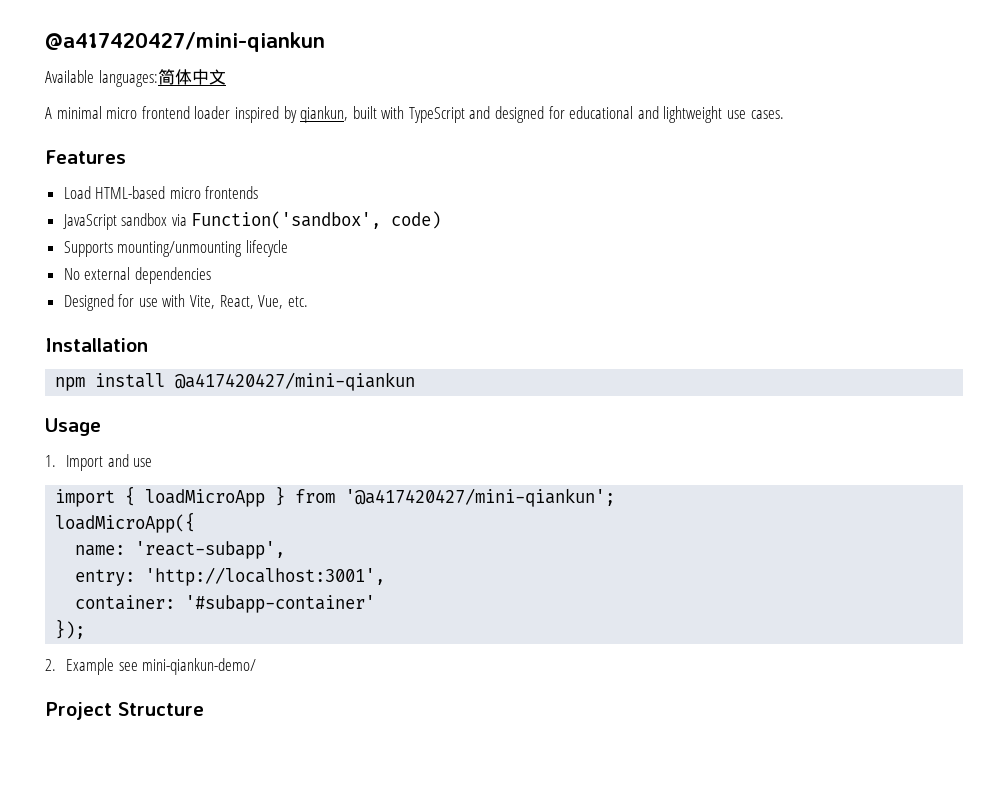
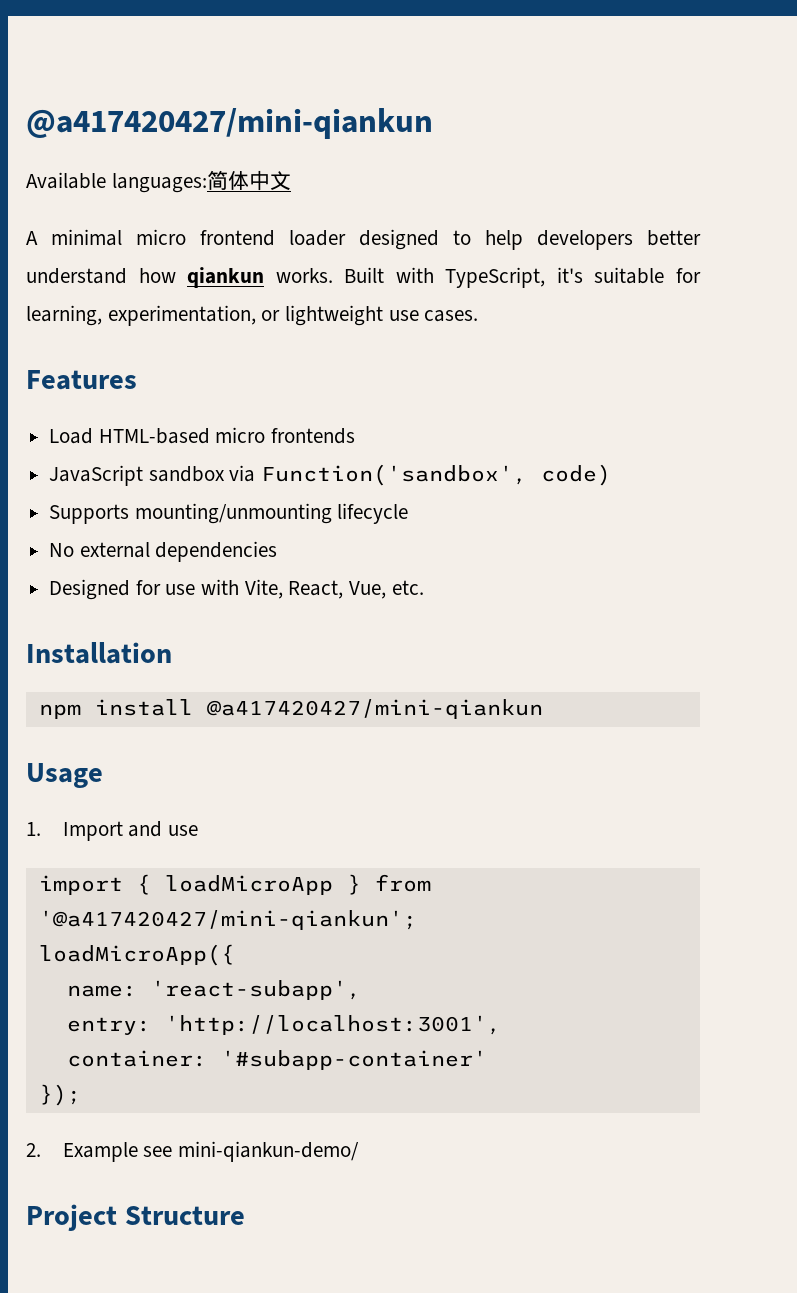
[234,106,659,123] inspired by qiankun, built with TypeScript and designed for educational and -> [359,229,701,250] [26,267,701,288] [26,305,281,326] designed to help developers better understand how qiankun works. Built with TypeScript, it's suitable for learning, experimentation, or

